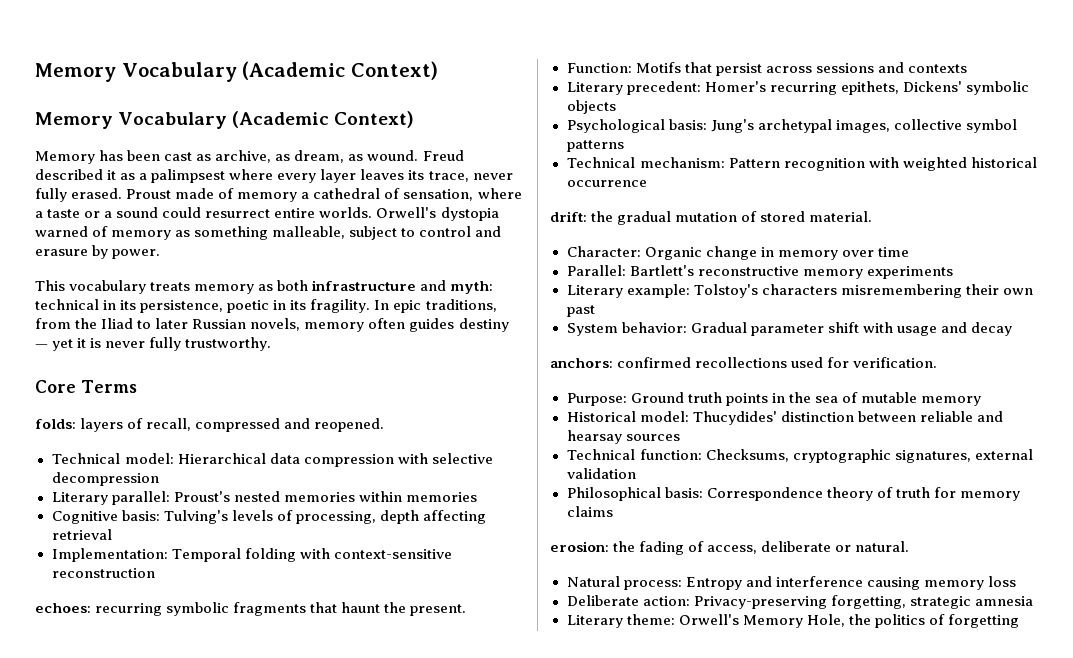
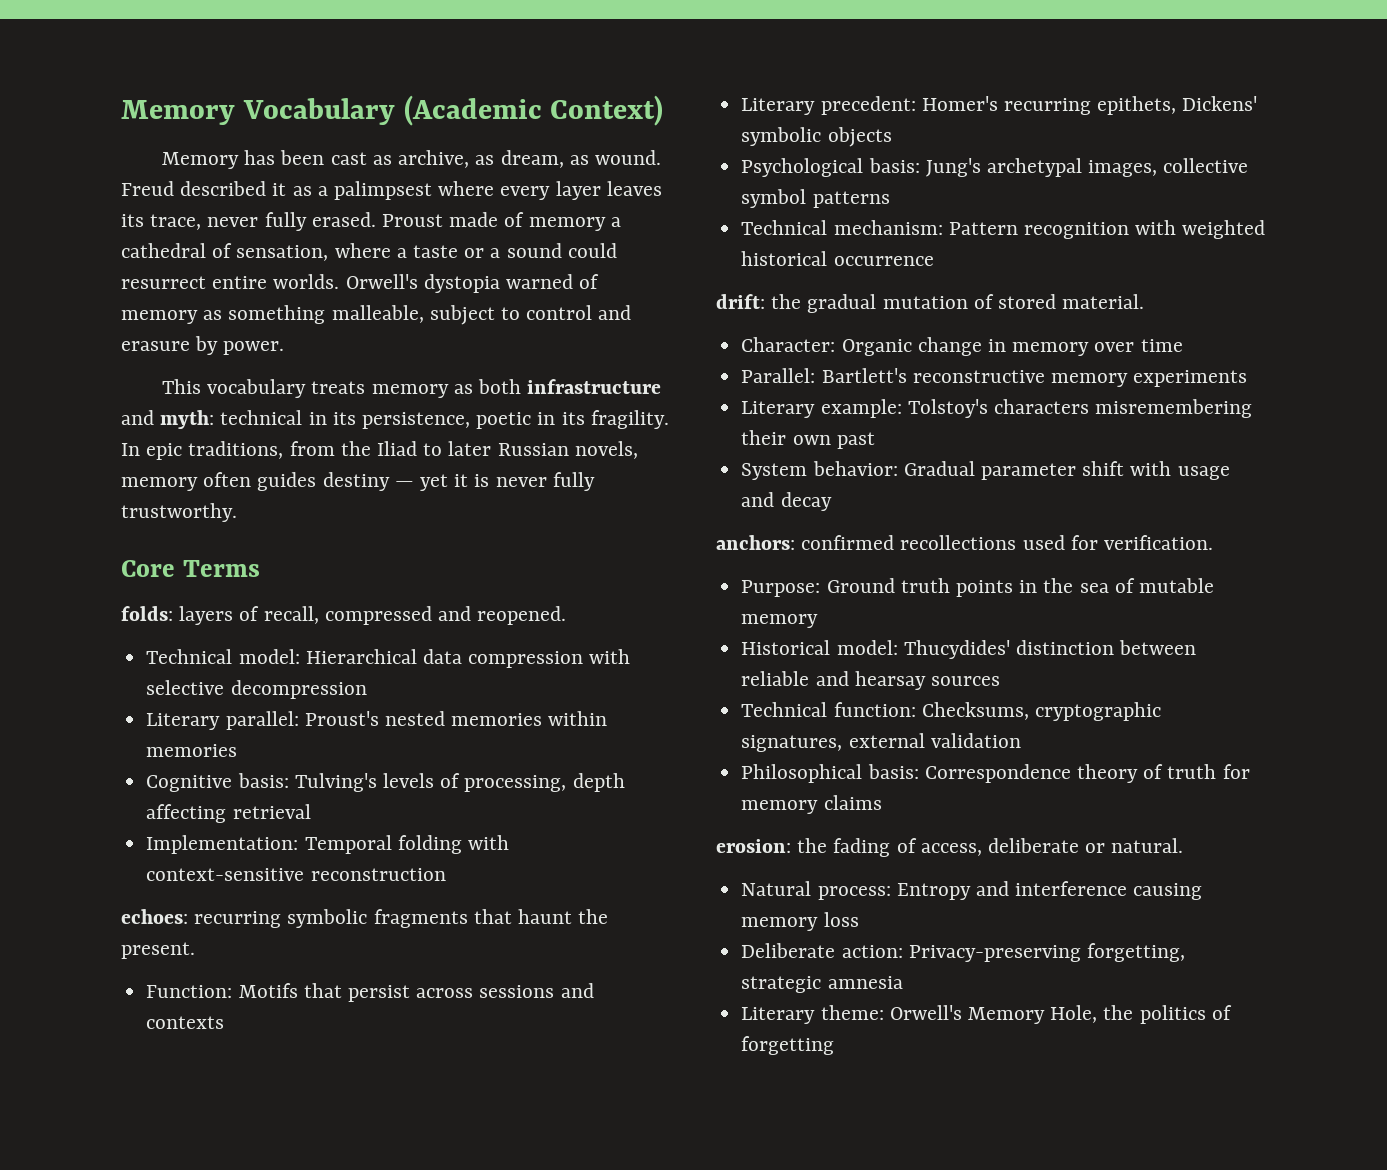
[35,61,438,82] [35,111,415,129] Memory Vocabulary (Academic Context) // Memory Vocabulary (Academic Context) -> [121,95,664,126] Memory Vocabulary (Academic Context)

